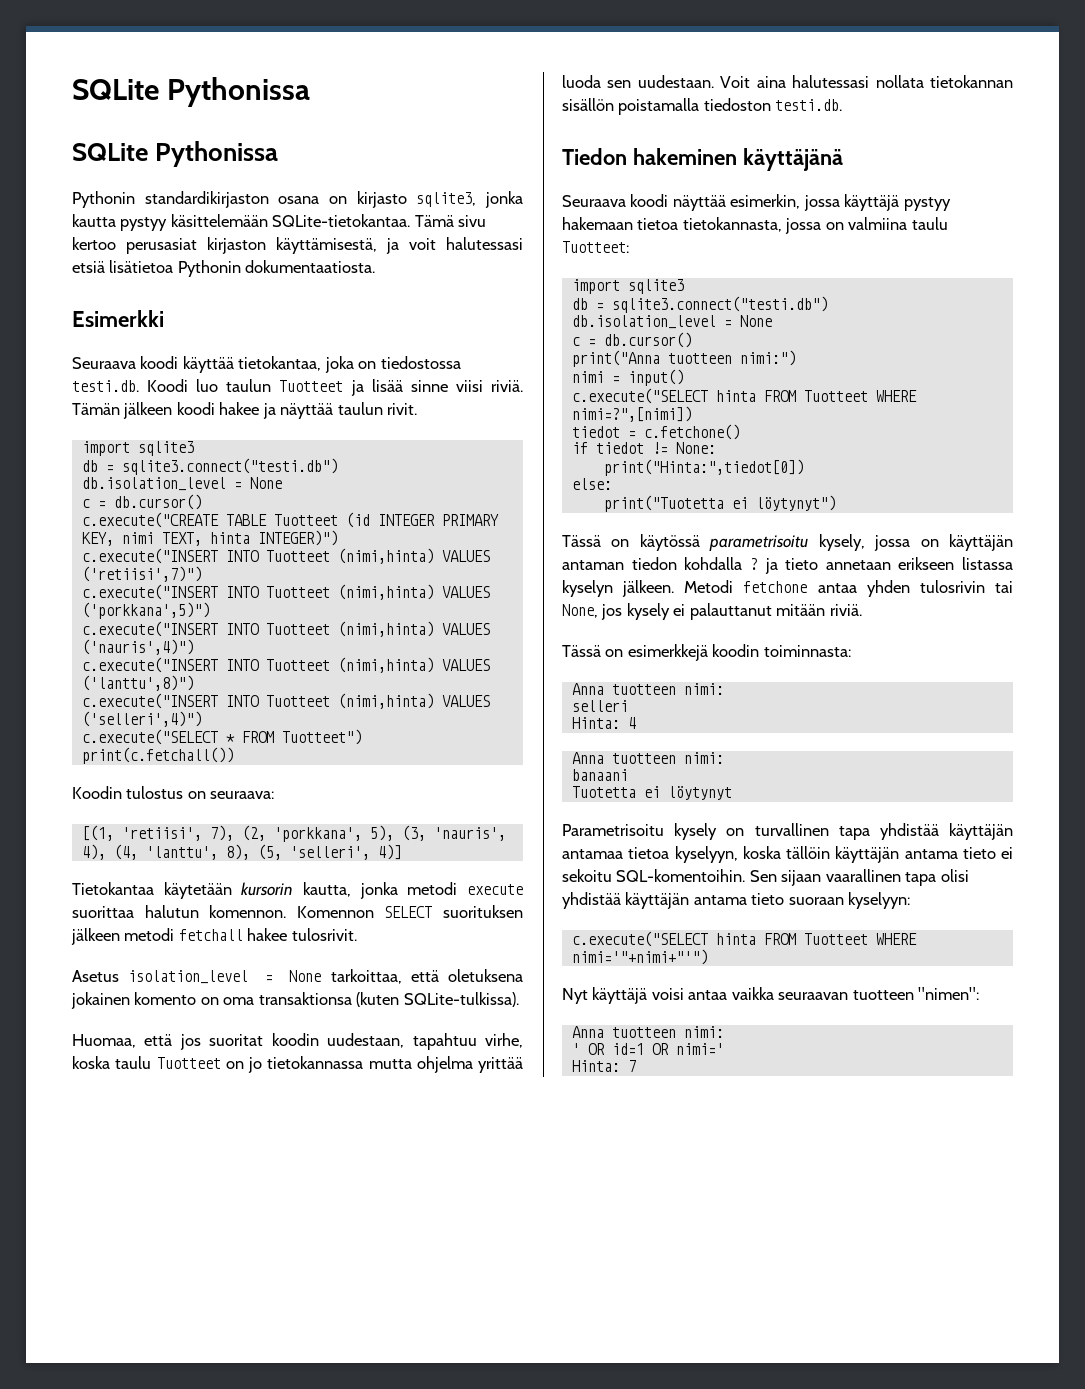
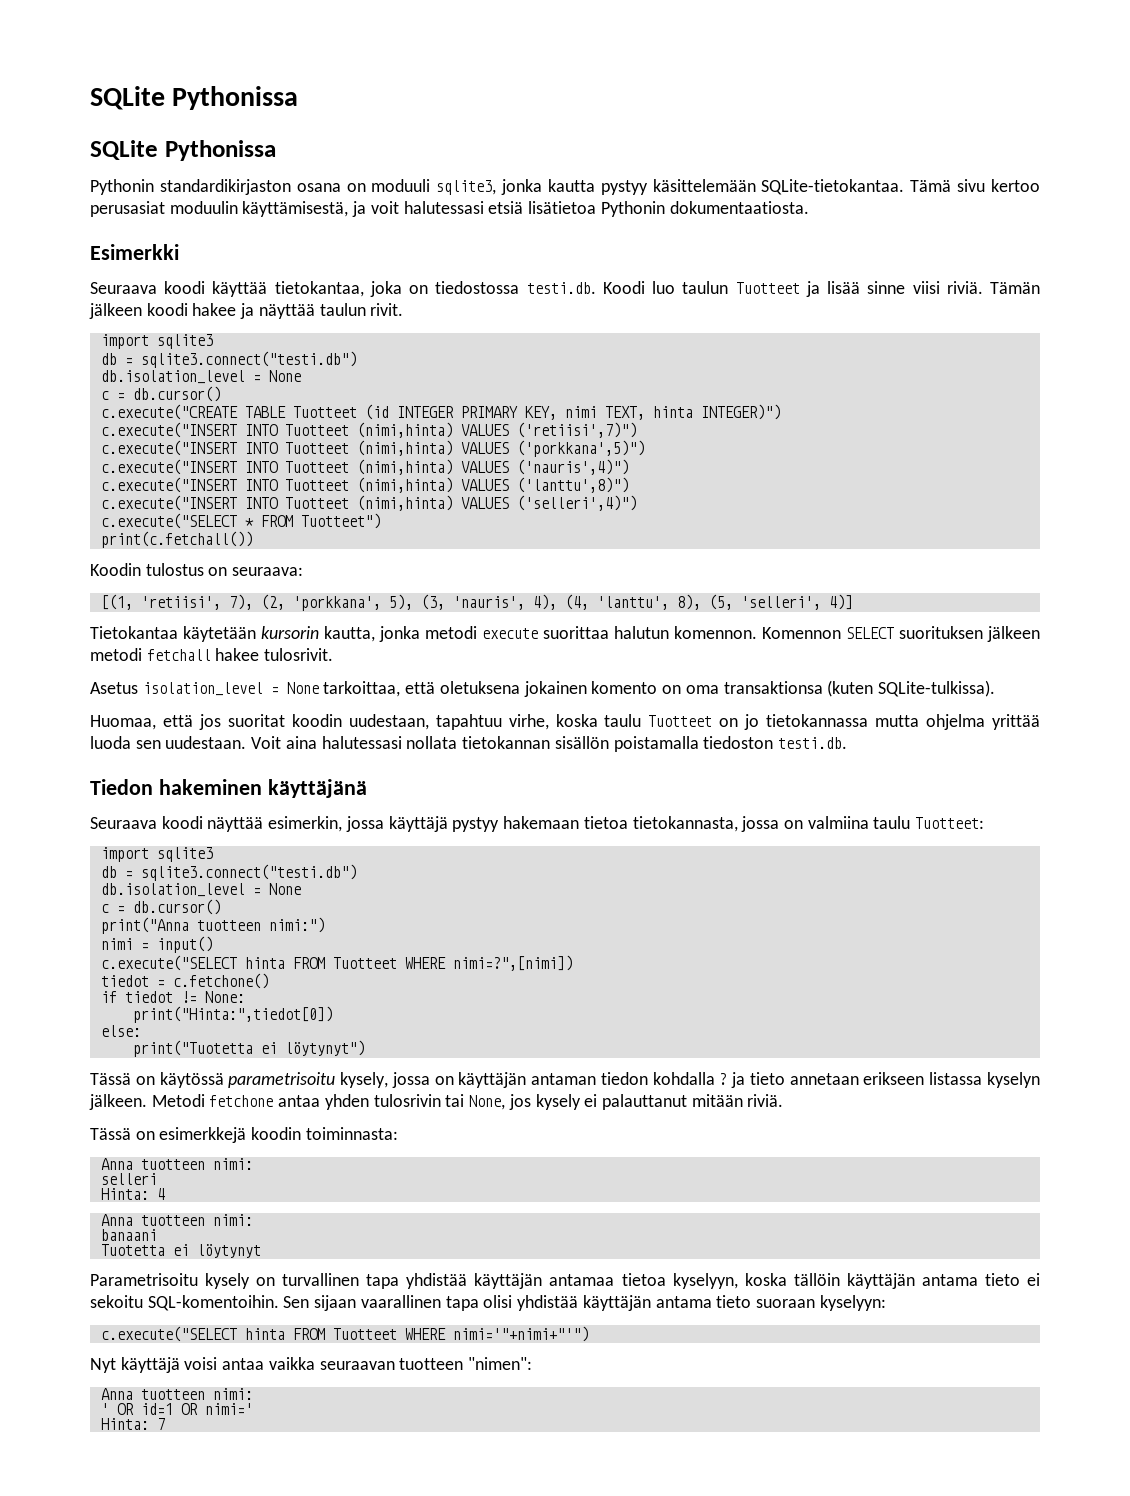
[356,191,407,208] kirjasto -> [371,179,431,192] moduuli
[207,237,266,254] kirjaston -> [169,201,238,214] moduulin

